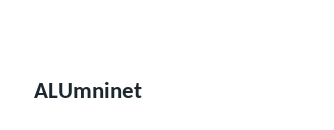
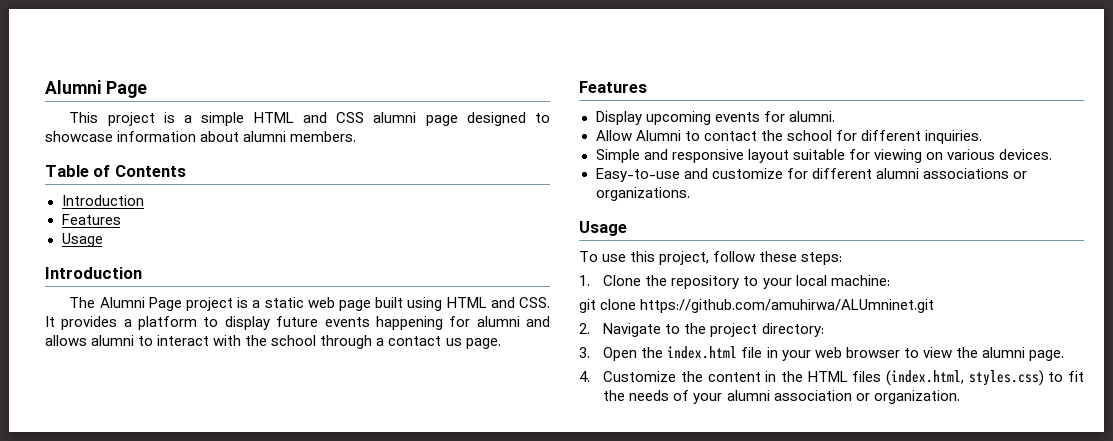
[34,82,142,98] ALUmninet -> [45,80,147,98] [69,112,551,126] [45,131,357,142] [45,165,186,177] [61,195,144,206] [61,214,121,225] [61,233,103,247] [45,267,142,279] [69,297,551,311] [45,316,551,330] [45,335,501,349] [579,81,647,93] [595,111,835,125] [595,130,982,144] [595,149,1052,163] [595,168,1027,182] [595,187,690,201] [579,221,627,236] [579,251,843,265] [579,275,890,289] [579,299,935,313] [579,323,824,337] [579,346,1064,361] [579,370,1084,386] [603,390,960,404] Alumni Page // This project is a simple HTML and CSS alumni page designed to showcase information about alumni members. // Table of Contents // Introduction // Features // Usage // Introduction // The Alumni Page project is a static web page built using HTML and CSS. It provides a platform to display future events happening for alumni and allows alumni to interact with the school through a contact us page. // Features // Display upcoming events for alumni. // Allow Alumni to contact the school for different inquiries. // Simple and responsive layout suitable for viewing on various devices. // Easy-to-use and customize for different alumni associations or organizations. // Usage // To use this project, follow these steps: // 1. Clone the repository to your local machine: // git clone https://github.com/amuhirwa/ALUmninet.git // 2. Navigate to the project directory: // 3. Open the index.html file in your web browser to view the alumni page. // 4. Customize the content in the HTML files (index.html, styles.css) to fit the needs of your alumni association or organization.

